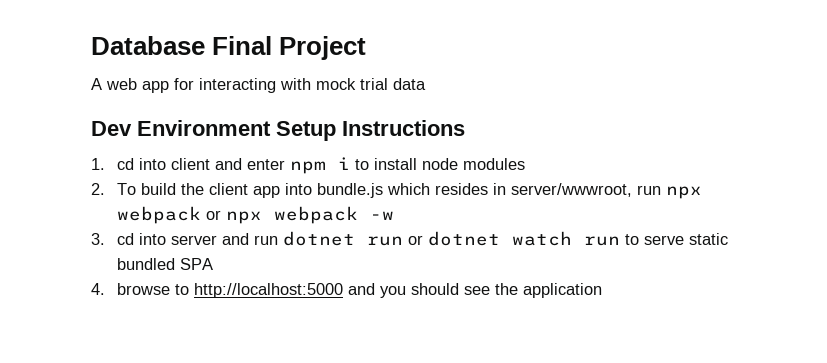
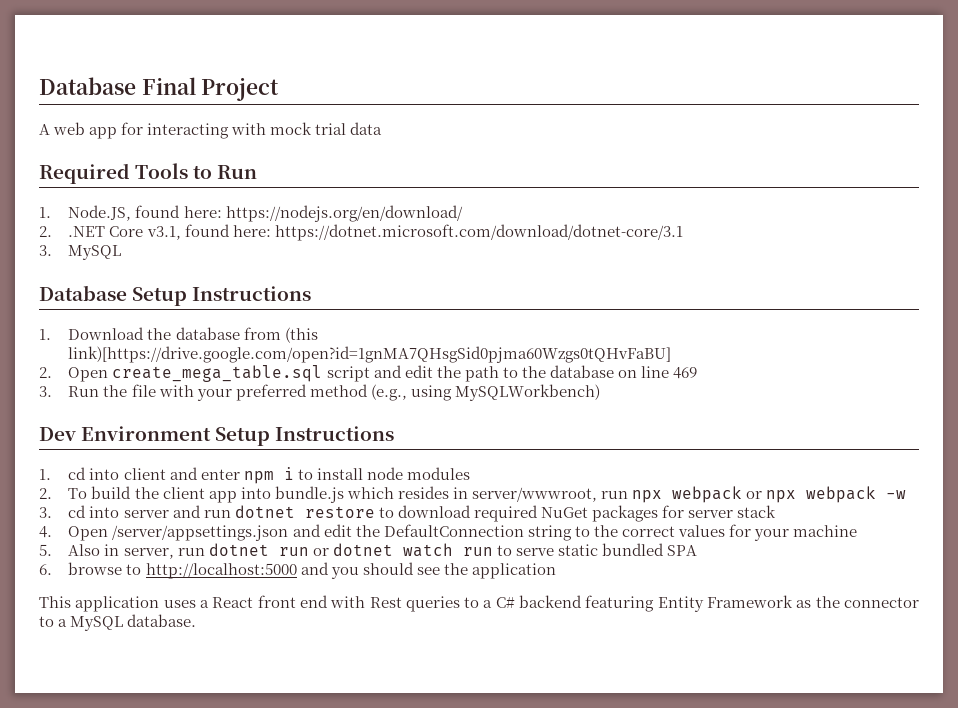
(426, 84) none -> [39,163,258,184] [39,205,463,222] [39,224,683,241] [39,245,122,260] [39,285,312,306] [39,327,318,343] [68,346,672,363] [39,365,698,382] [39,384,600,401] // Required Tools to Run // 1. Node.JS, found here: https://nodejs.org/en/download/ // 2. .NET Core v3.1, found here: https://dotnet.microsoft.com/download/dotnet-core/3.1 // 3. MySQL // Database Setup Instructions // 1. Download the database from (this link)[https://drive.google.com/open?id=1gnMA7QHsgSid0pjma60Wzgs0tQHvFaBU] // 2. Open create_mega_table.sql script and edit the path to the database on line 469 // 3. Run the file with your preferred method (e.g., using MySQLWorkbench)
(356, 238) none -> [304,505,777,522] [39,524,858,541] [39,543,269,559] restore to download required NuGet packages for server stack // 4. Open /server/appsettings.json and edit the DefaultConnection string to the correct values for your machine // 5. Also in server, run dotnet
[91,283,105,295] 4. -> [39,564,52,575] 6.
(603, 290) none -> [39,595,919,612] [39,614,197,631] // This application uses a React front end with Rest queries to a C# backend featuring Entity Framework as the connector to a MySQL database.

